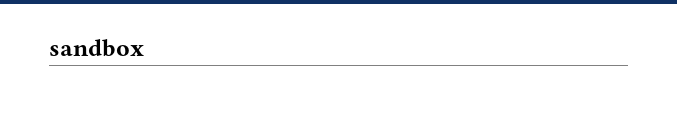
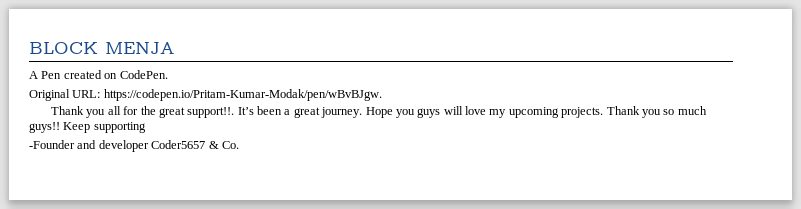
[49,39,144,57] sandbox -> [29,42,174,54] [29,70,168,79] [29,89,382,101] [51,106,707,118] [29,122,146,133] [29,140,239,152] BLOCK MENJA // A Pen created on CodePen. // Original URL: https://codepen.io/Pritam-Kumar-Modak/pen/wBvBJgw. // Thank you all for the great support!!. It’s been a great journey. Hope you guys will love my upcoming projects. Thank you so much guys!! Keep supporting // -Founder and developer Coder5657 & Co.

